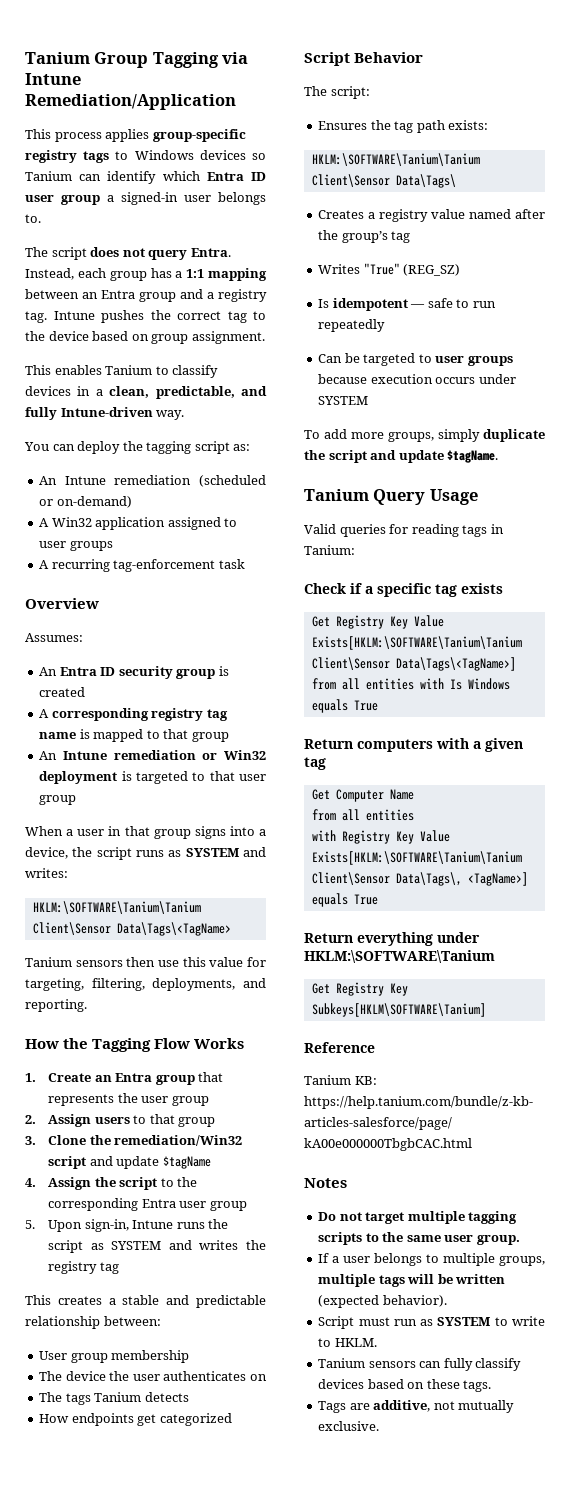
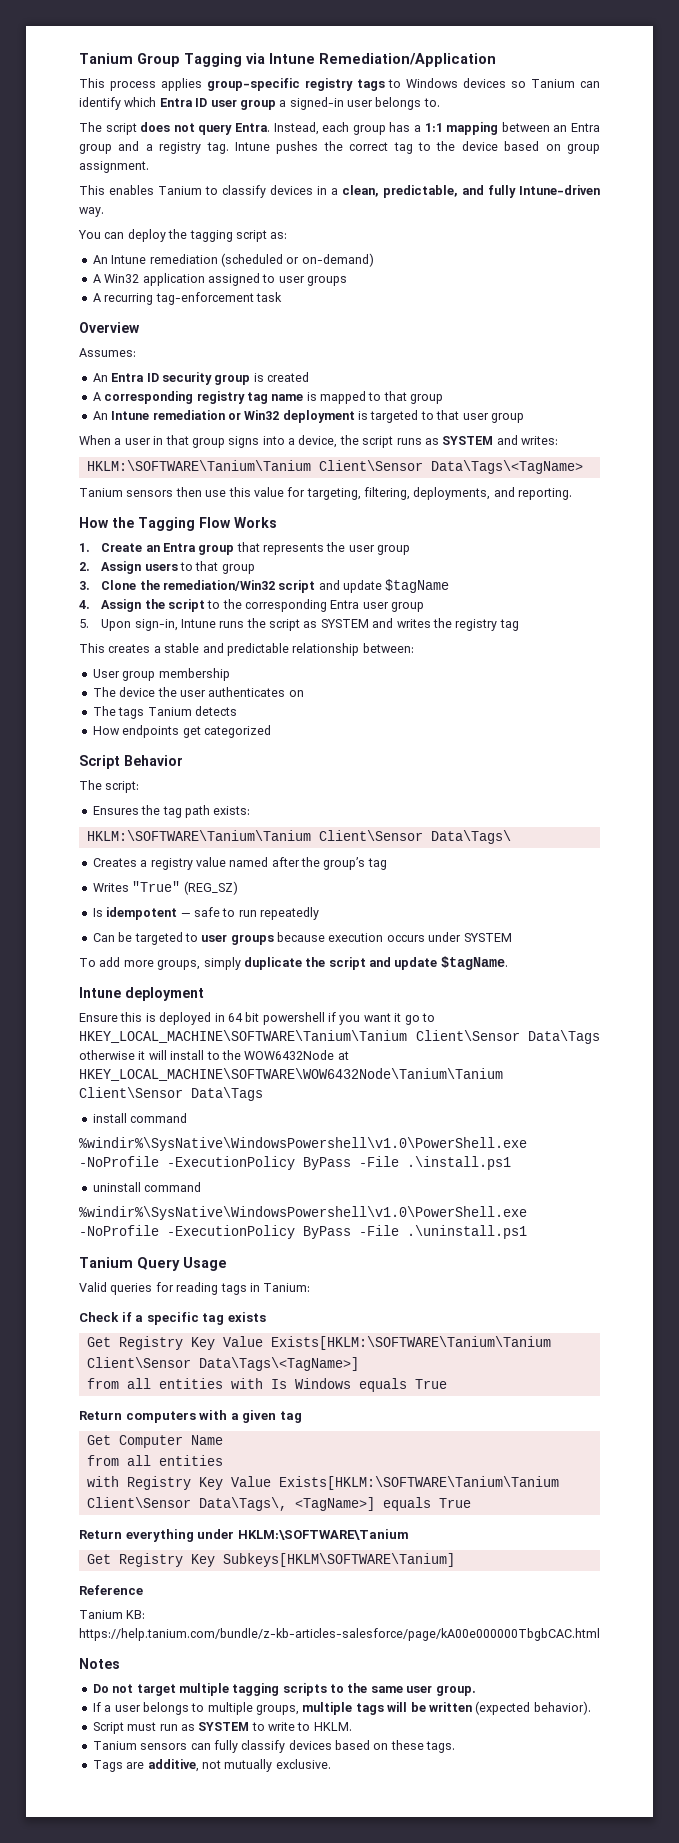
(499, 456) none -> [79,987,204,1001] [79,1012,435,1025] [79,1030,600,1044] [79,1050,349,1060] [79,1068,503,1081] [79,1087,263,1101] [92,1113,188,1123] [79,1137,527,1151] [79,1156,511,1170] [92,1182,202,1192] [79,1206,527,1220] [79,1225,527,1239] // Intune deployment // Ensure this is deployed in 64 bit powershell if you want it go to HKEY_LOCAL_MACHINE\SOFTWARE\Tanium\Tanium Client\Sensor Data\Tags otherwise it will install to the WOW6432Node at HKEY_LOCAL_MACHINE\SOFTWARE\WOW6432Node\Tanium\Tanium Client\Sensor Data\Tags // install command // %windir%\SysNative\WindowsPowershell\v1.0\PowerShell.exe -NoProfile -ExecutionPolicy ByPass -File .\install.ps1 // uninstall command // %windir%\SysNative\WindowsPowershell\v1.0\PowerShell.exe -NoProfile -ExecutionPolicy ByPass -File .\uninstall.ps1

